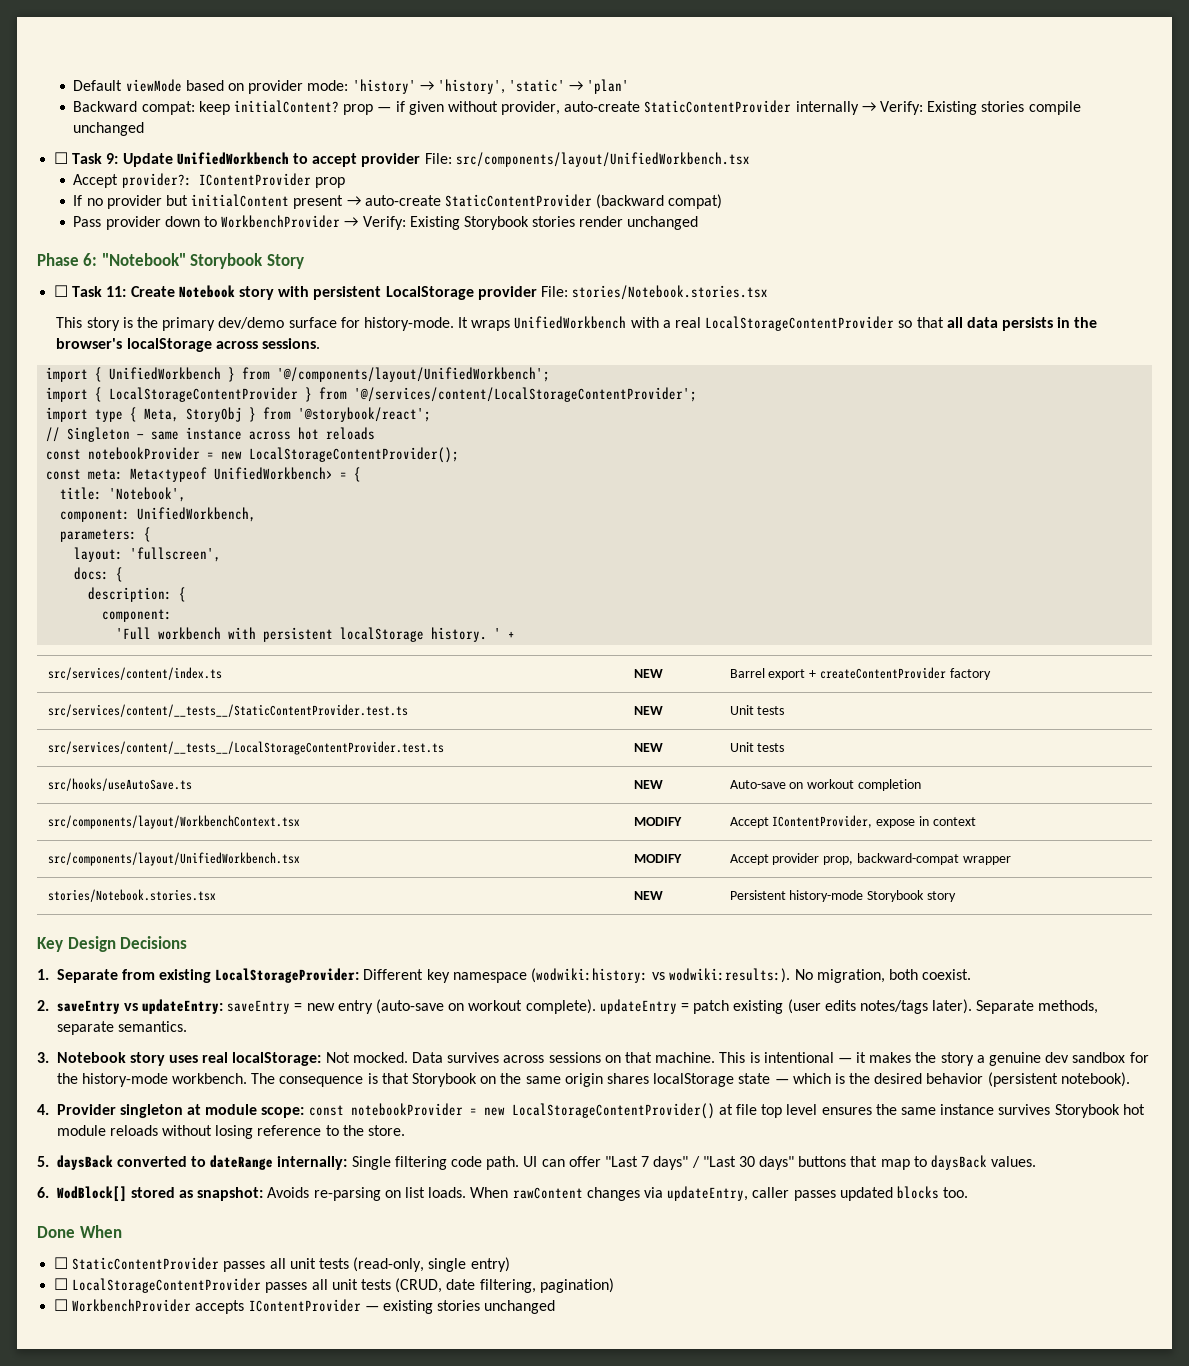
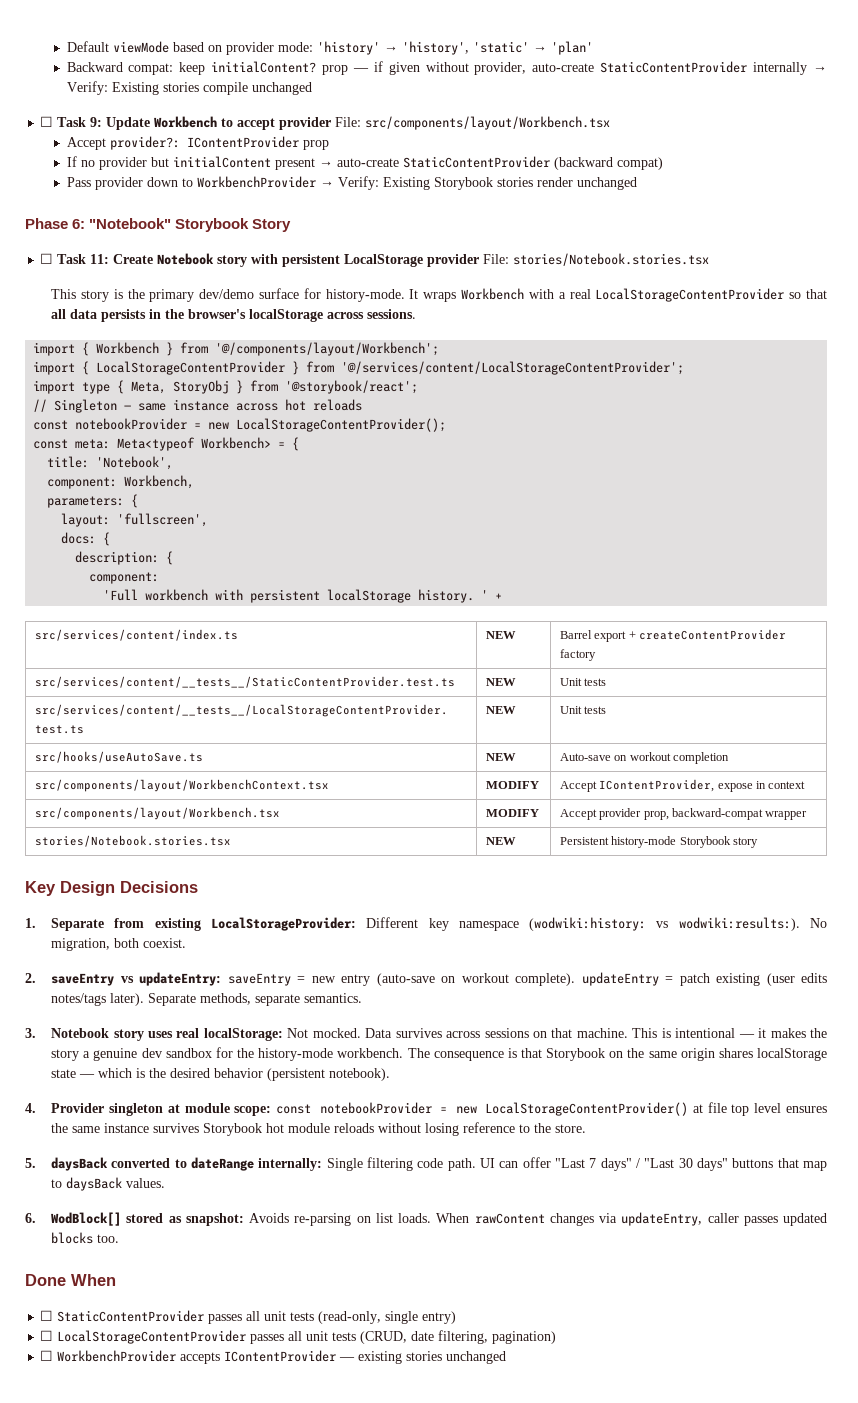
[176,152,289,165] UnifiedWorkbench -> [154,116,218,128] Workbench
[455,152,750,167] src/components/layout/UnifiedWorkbench.tsx -> [365,116,611,130] src/components/layout/Workbench.tsx
[514,316,627,329] UnifiedWorkbench -> [461,288,525,300] Workbench
[109,367,551,382] UnifiedWorkbench } from '@/components/layout/UnifiedWorkbench'; -> [96,342,440,356] Workbench } from '@/components/layout/Workbench';
[214,467,334,480] UnifiedWorkbench> -> [201,437,272,449] Workbench>
[137,507,257,522] UnifiedWorkbench, -> [124,475,195,489] Workbench,
[47,852,300,866] src/components/layout/UnifiedWorkbench.tsx -> [34,807,280,820] src/components/layout/Workbench.tsx

